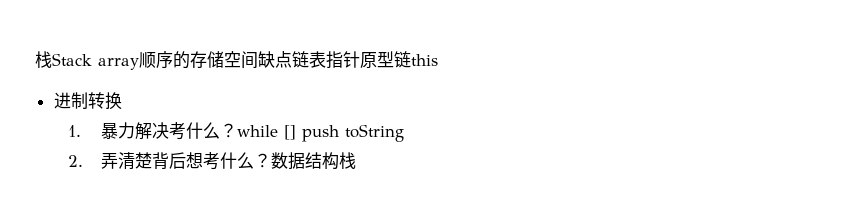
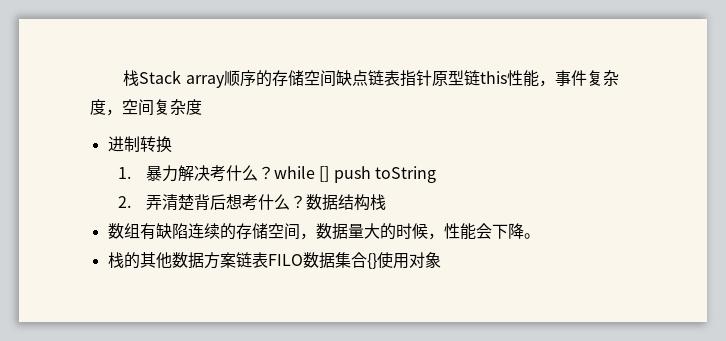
(438, 60) none -> [506,70,619,87] [90,99,202,116] 性能，事件复杂度，空间复杂度
(356, 160) none -> [107,223,540,240] [107,252,441,269] // 数组有缺陷连续的存储空间，数据量大的时候，性能会下降。 // 栈的其他数据方案链表FILO数据集合{}使用对象

